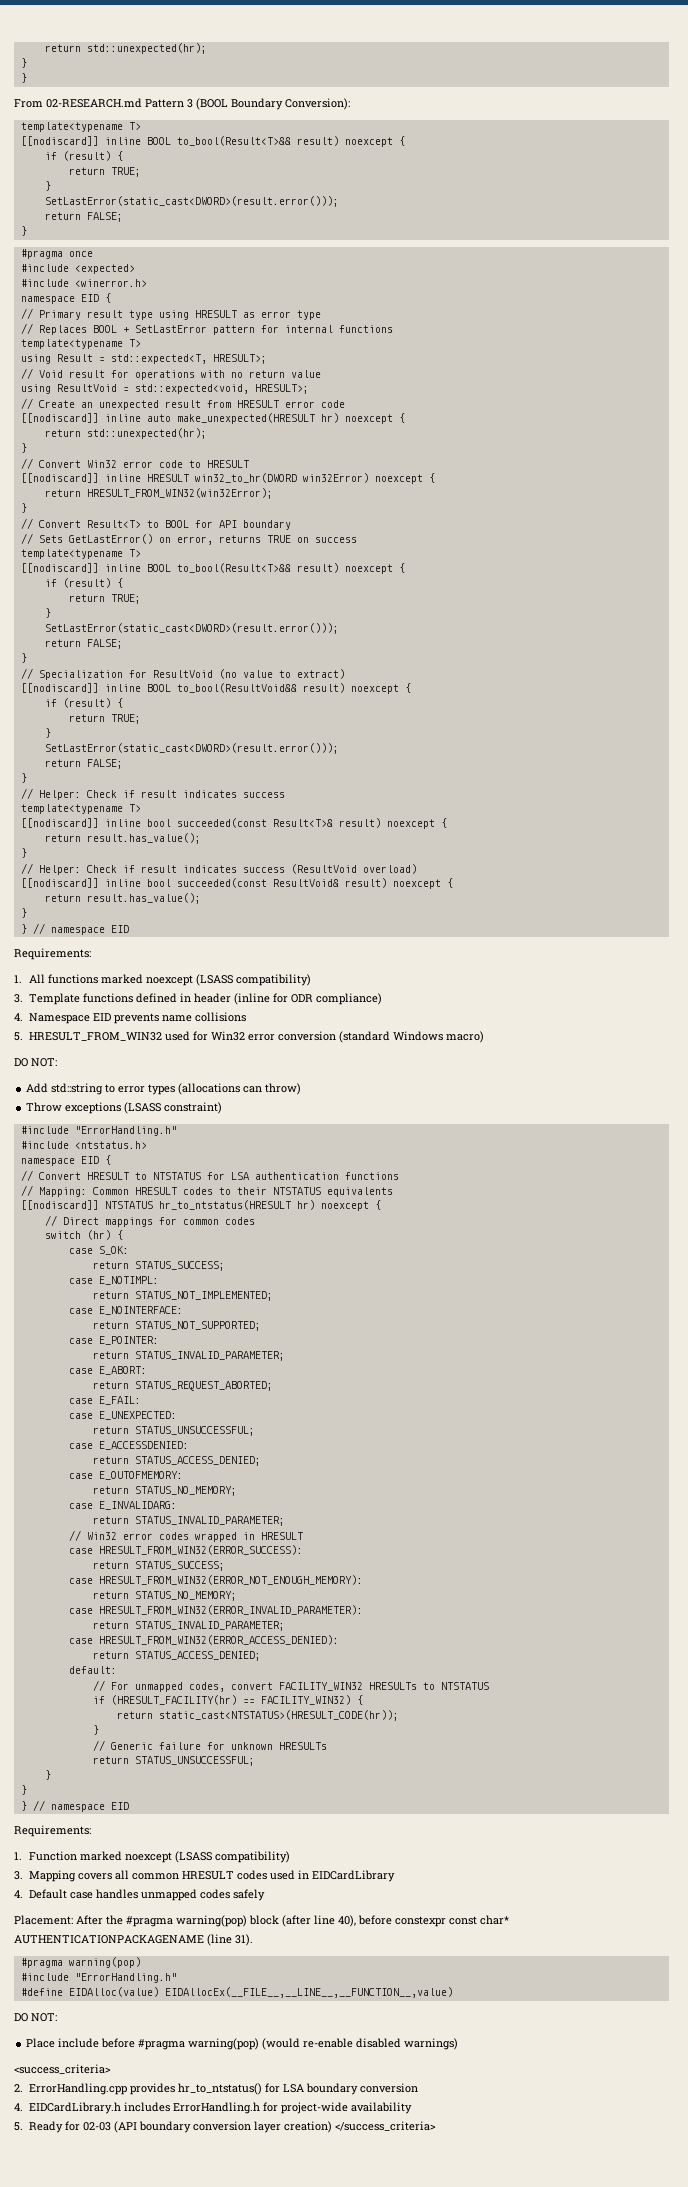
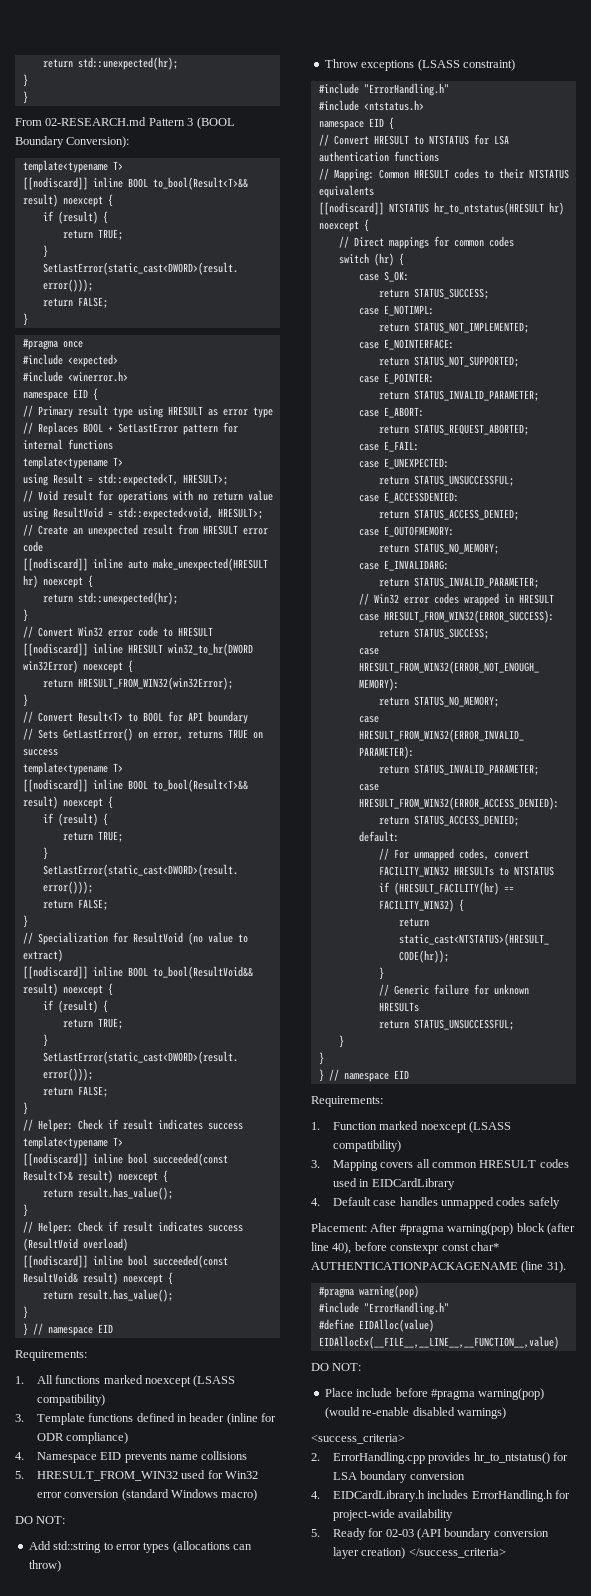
[106,1915,123,1925] the -> (398, 1227) none

